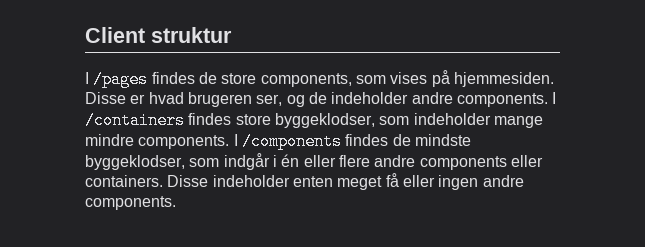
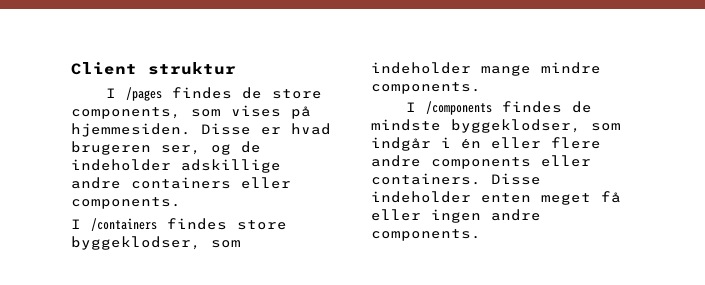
[411,92,548,107] andre components. -> [181,159,281,173] [71,177,291,189] [71,197,181,209] adskillige andre containers eller components. //
(230, 142) none -> (481, 88) //

